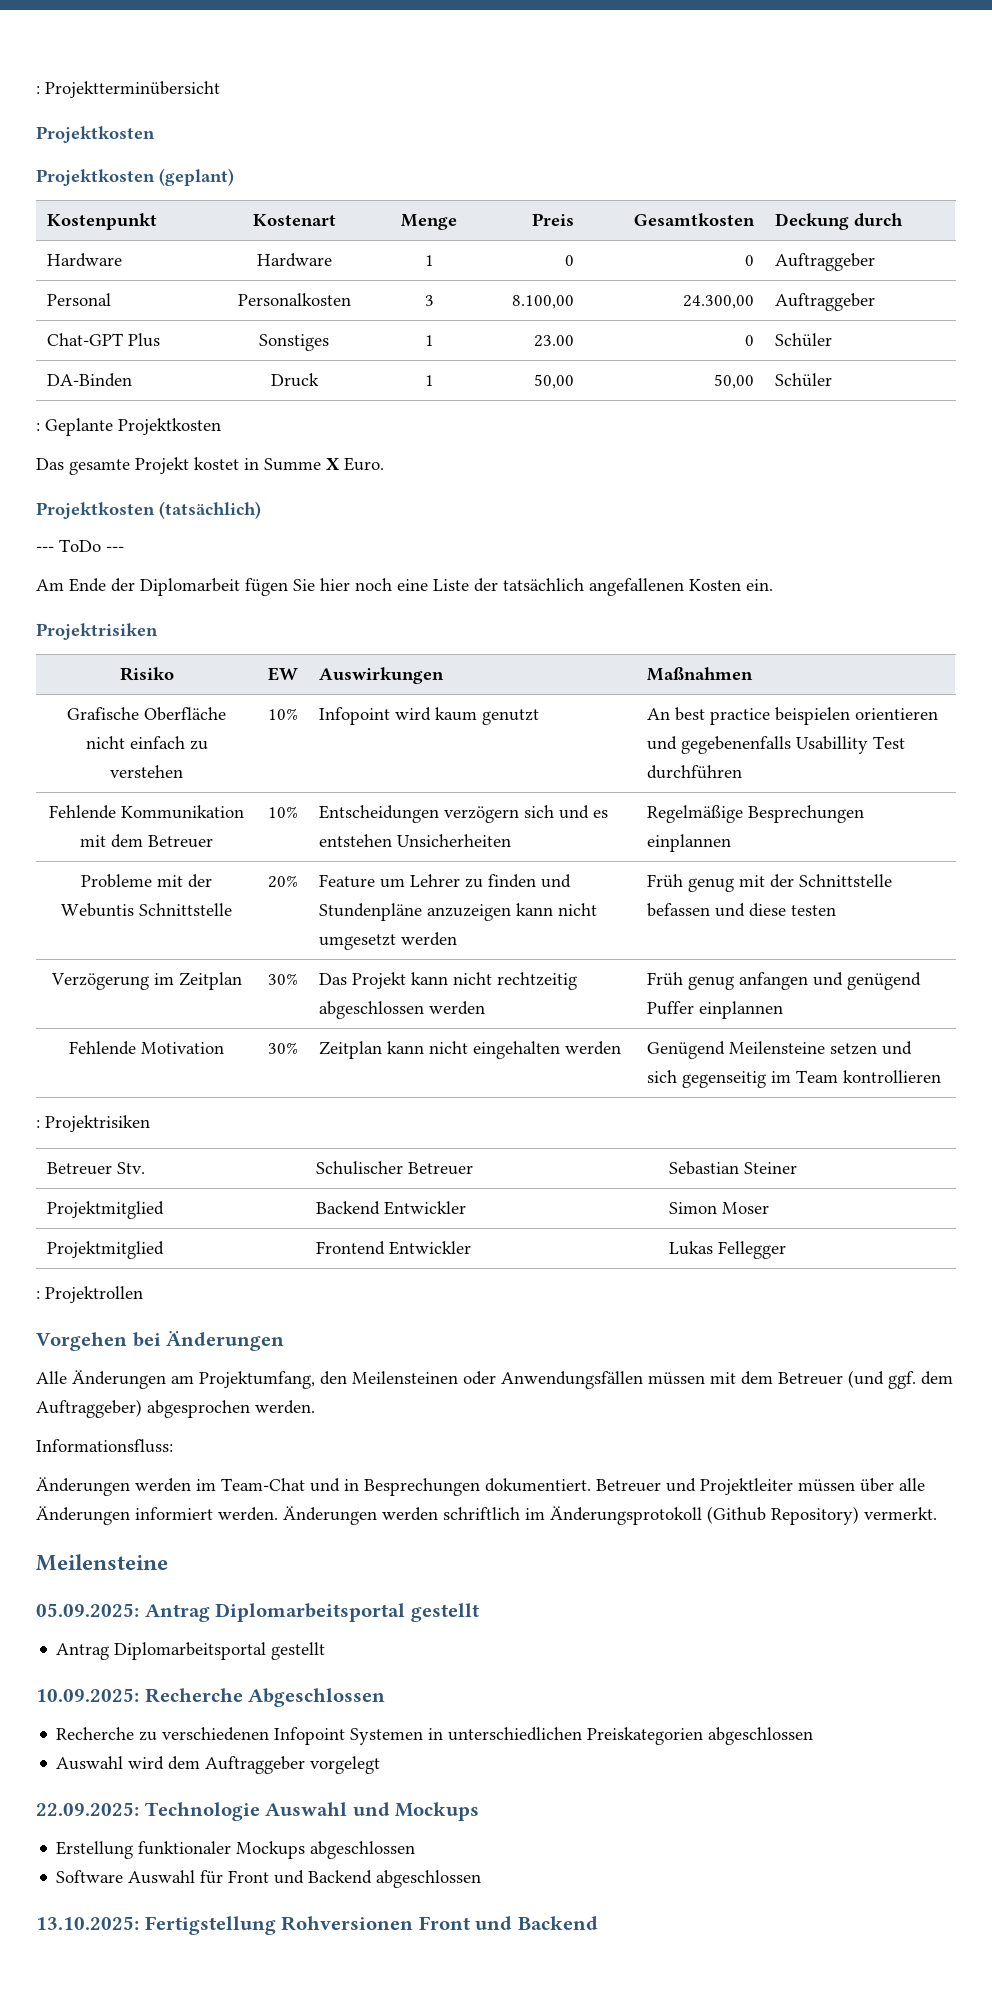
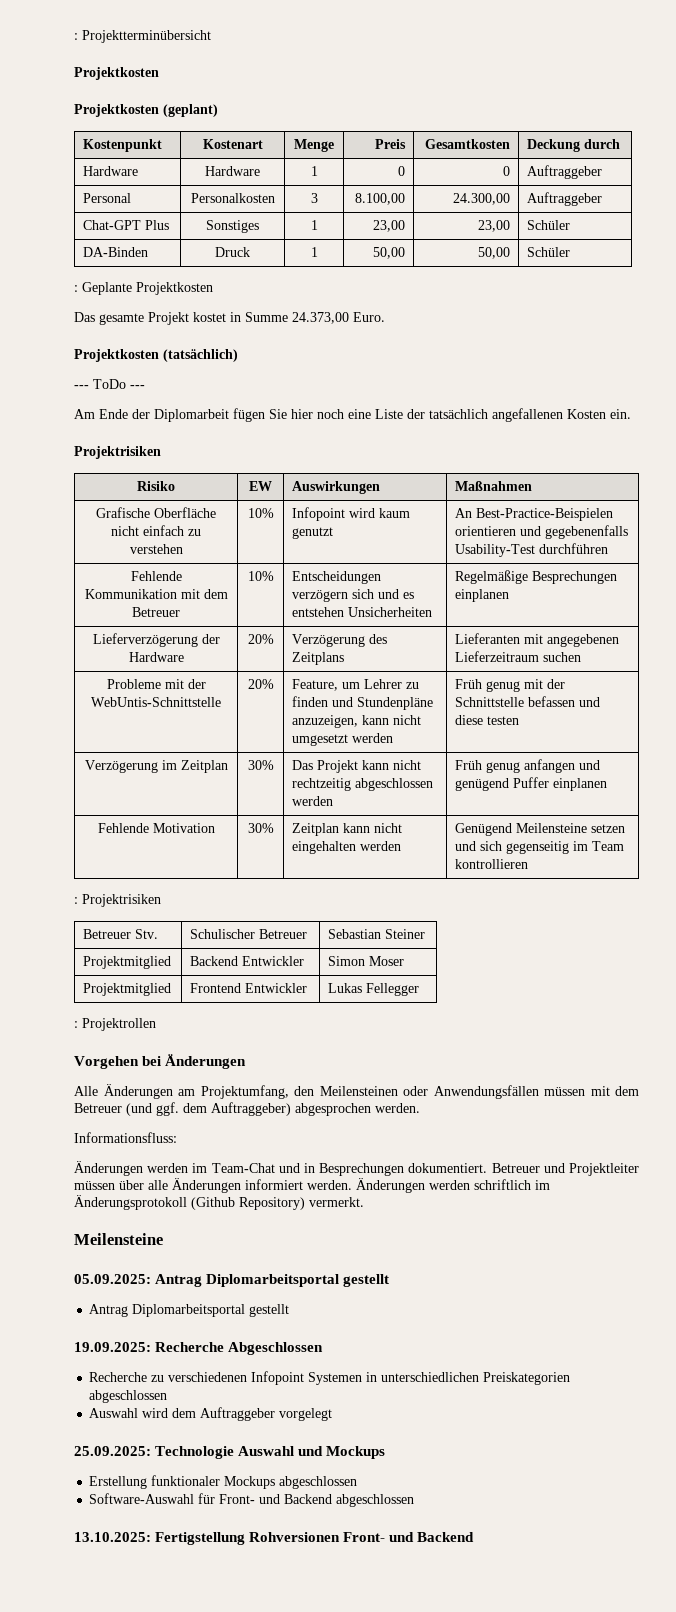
[534,335,575,347] [745,335,755,346] 23.00 | 0 -> [372,220,405,232] [477,220,510,232] 23,00 | 23,00
[326,458,340,470] X -> [292,312,349,324] 24.373,00
[674,707,850,725] best practice beispielen -> [476,508,614,521] Best-Practice-Beispielen
[795,736,905,754] Usabillity Test -> [455,544,536,557] Usability-Test
[646,834,731,852] einplannen -> [455,589,510,602] [92,633,220,647] [128,652,184,662] [247,634,274,644] [292,634,388,647] [292,652,345,665] [455,633,620,647] [455,651,582,662] einplanen // Lieferverzögerung der Hardware | 20% | Verzögerung des Zeitplans | Lieferanten mit angegebenen Lieferzeitraum suchen
[61,903,232,917] [267,875,298,888] [318,874,375,888] Webuntis Schnittstelle | 20% | Feature -> [91,697,221,707] [247,679,274,689] [292,679,339,691] WebUntis-Schnittstelle | 20% | Feature,
[426,904,511,921] anzuzeigen -> [292,715,359,728] anzuzeigen,
[698,1001,783,1019] einplannen -> [553,778,608,791] einplanen
[36,1688,139,1702] 10.09.2025: -> [74,1342,151,1352] 19.09.2025:
[36,1802,139,1816] 22.09.2025: -> [74,1446,151,1456] 25.09.2025:
[56,1870,270,1884] Software Auswahl für Front -> [89,1493,256,1504] Software-Auswahl für Front-
[418,1916,470,1930] Front -> [343,1532,386,1542] Front-

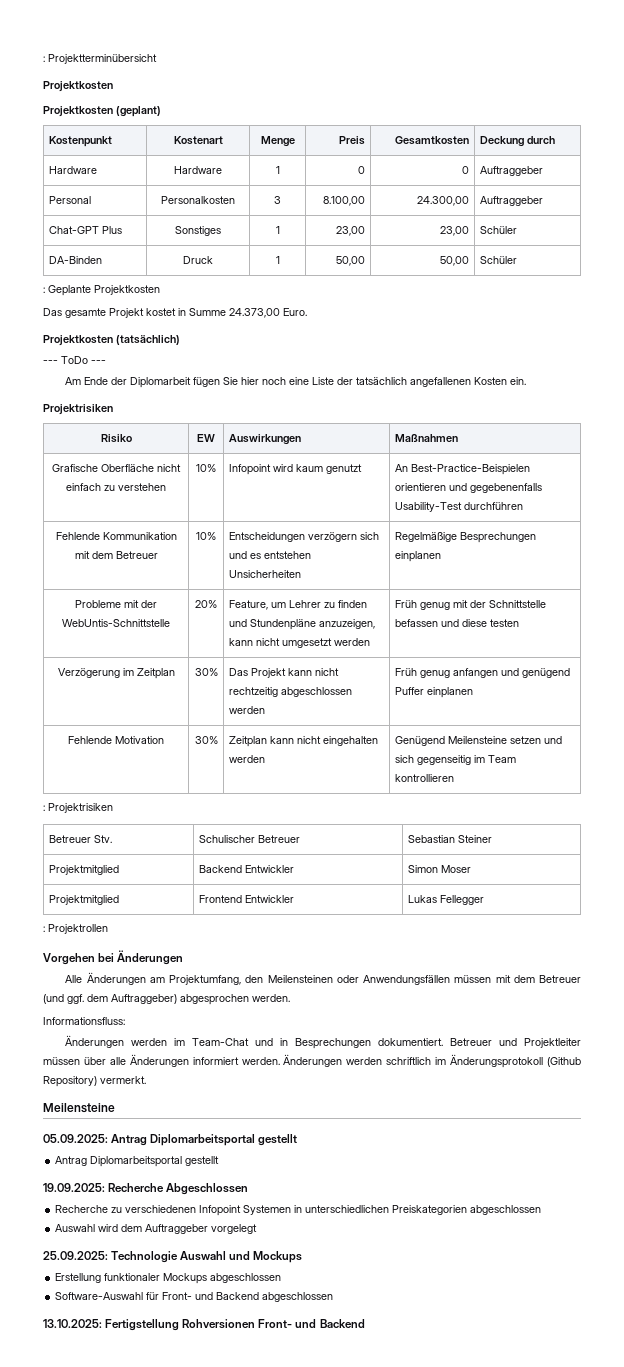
[92,633,220,647] [128,652,184,662] [247,634,274,644] [292,634,388,647] [292,652,345,665] [455,633,620,647] [455,651,582,662] // Lieferverzögerung der Hardware | 20% | Verzögerung des Zeitplans | Lieferanten mit angegebenen Lieferzeitraum suchen -> (441, 556) none

